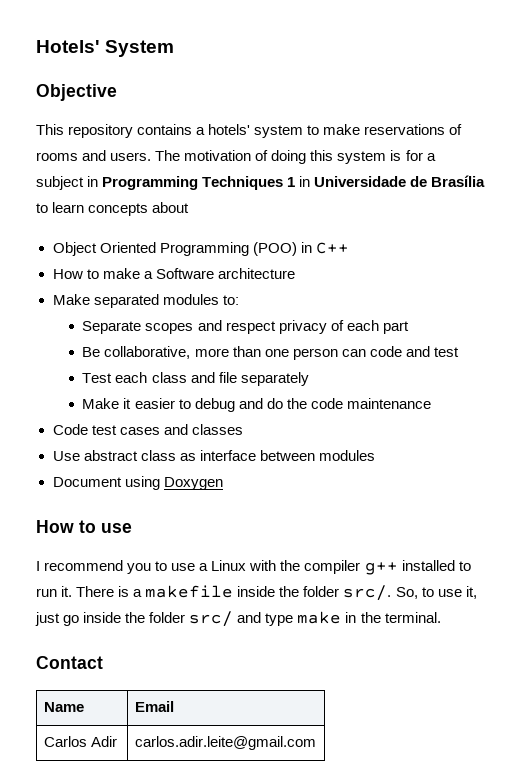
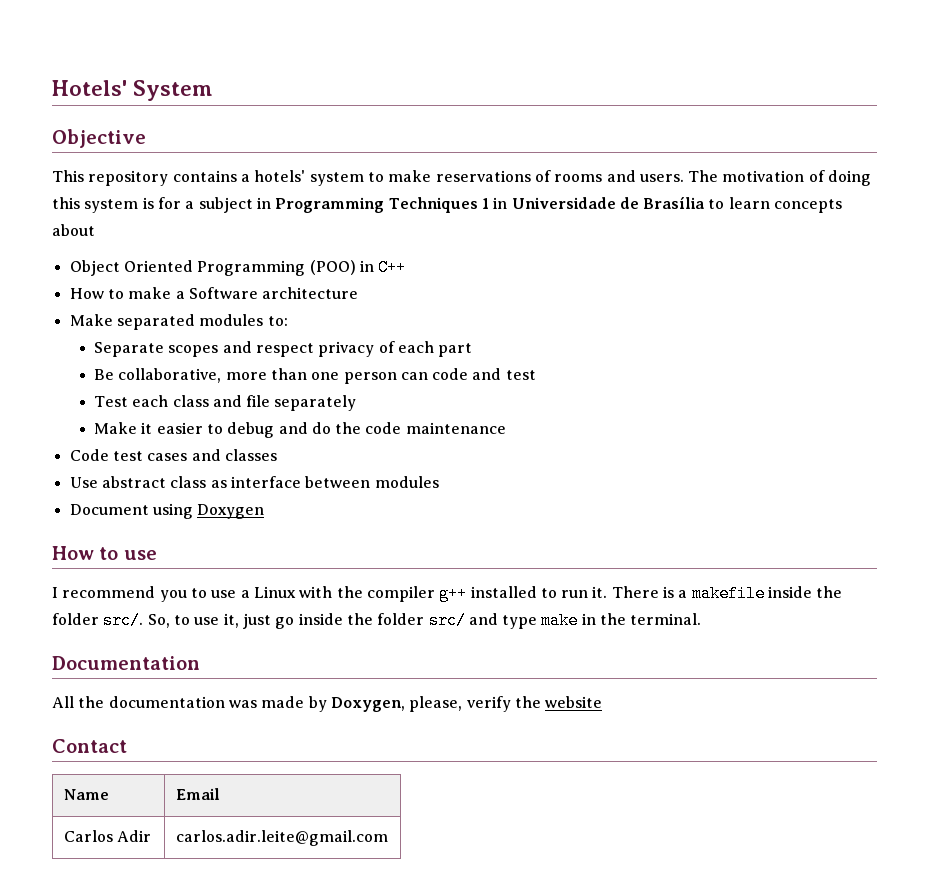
(441, 617) none -> [52,656,200,670] [52,696,603,712] // Documentation // All the documentation was made by Doxygen, please, verify the website

